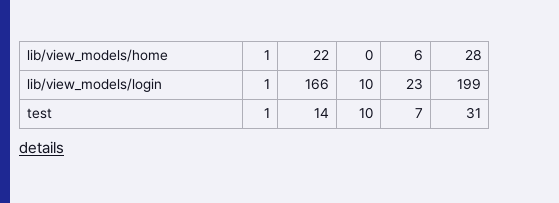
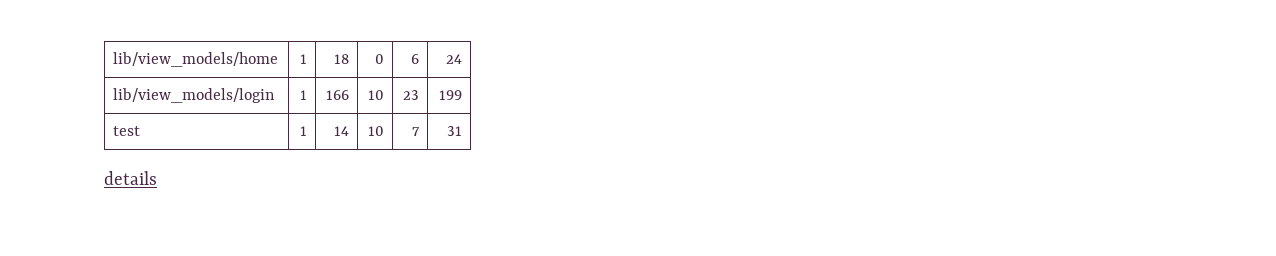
[312,49,329,60] 22 -> [333,54,349,64] 18
[464,49,481,61] 28 -> [445,54,462,64] 24

